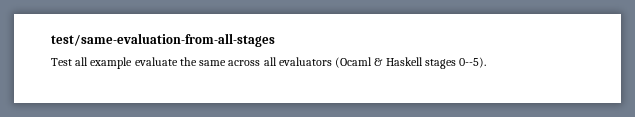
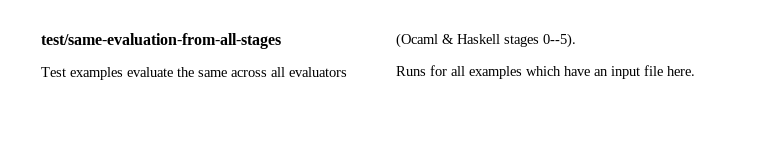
[75,57,133,69] all example -> [70,67,123,80] examples
(487, 62) none -> [396,65,695,79] // Runs for all examples which have an input file here.

